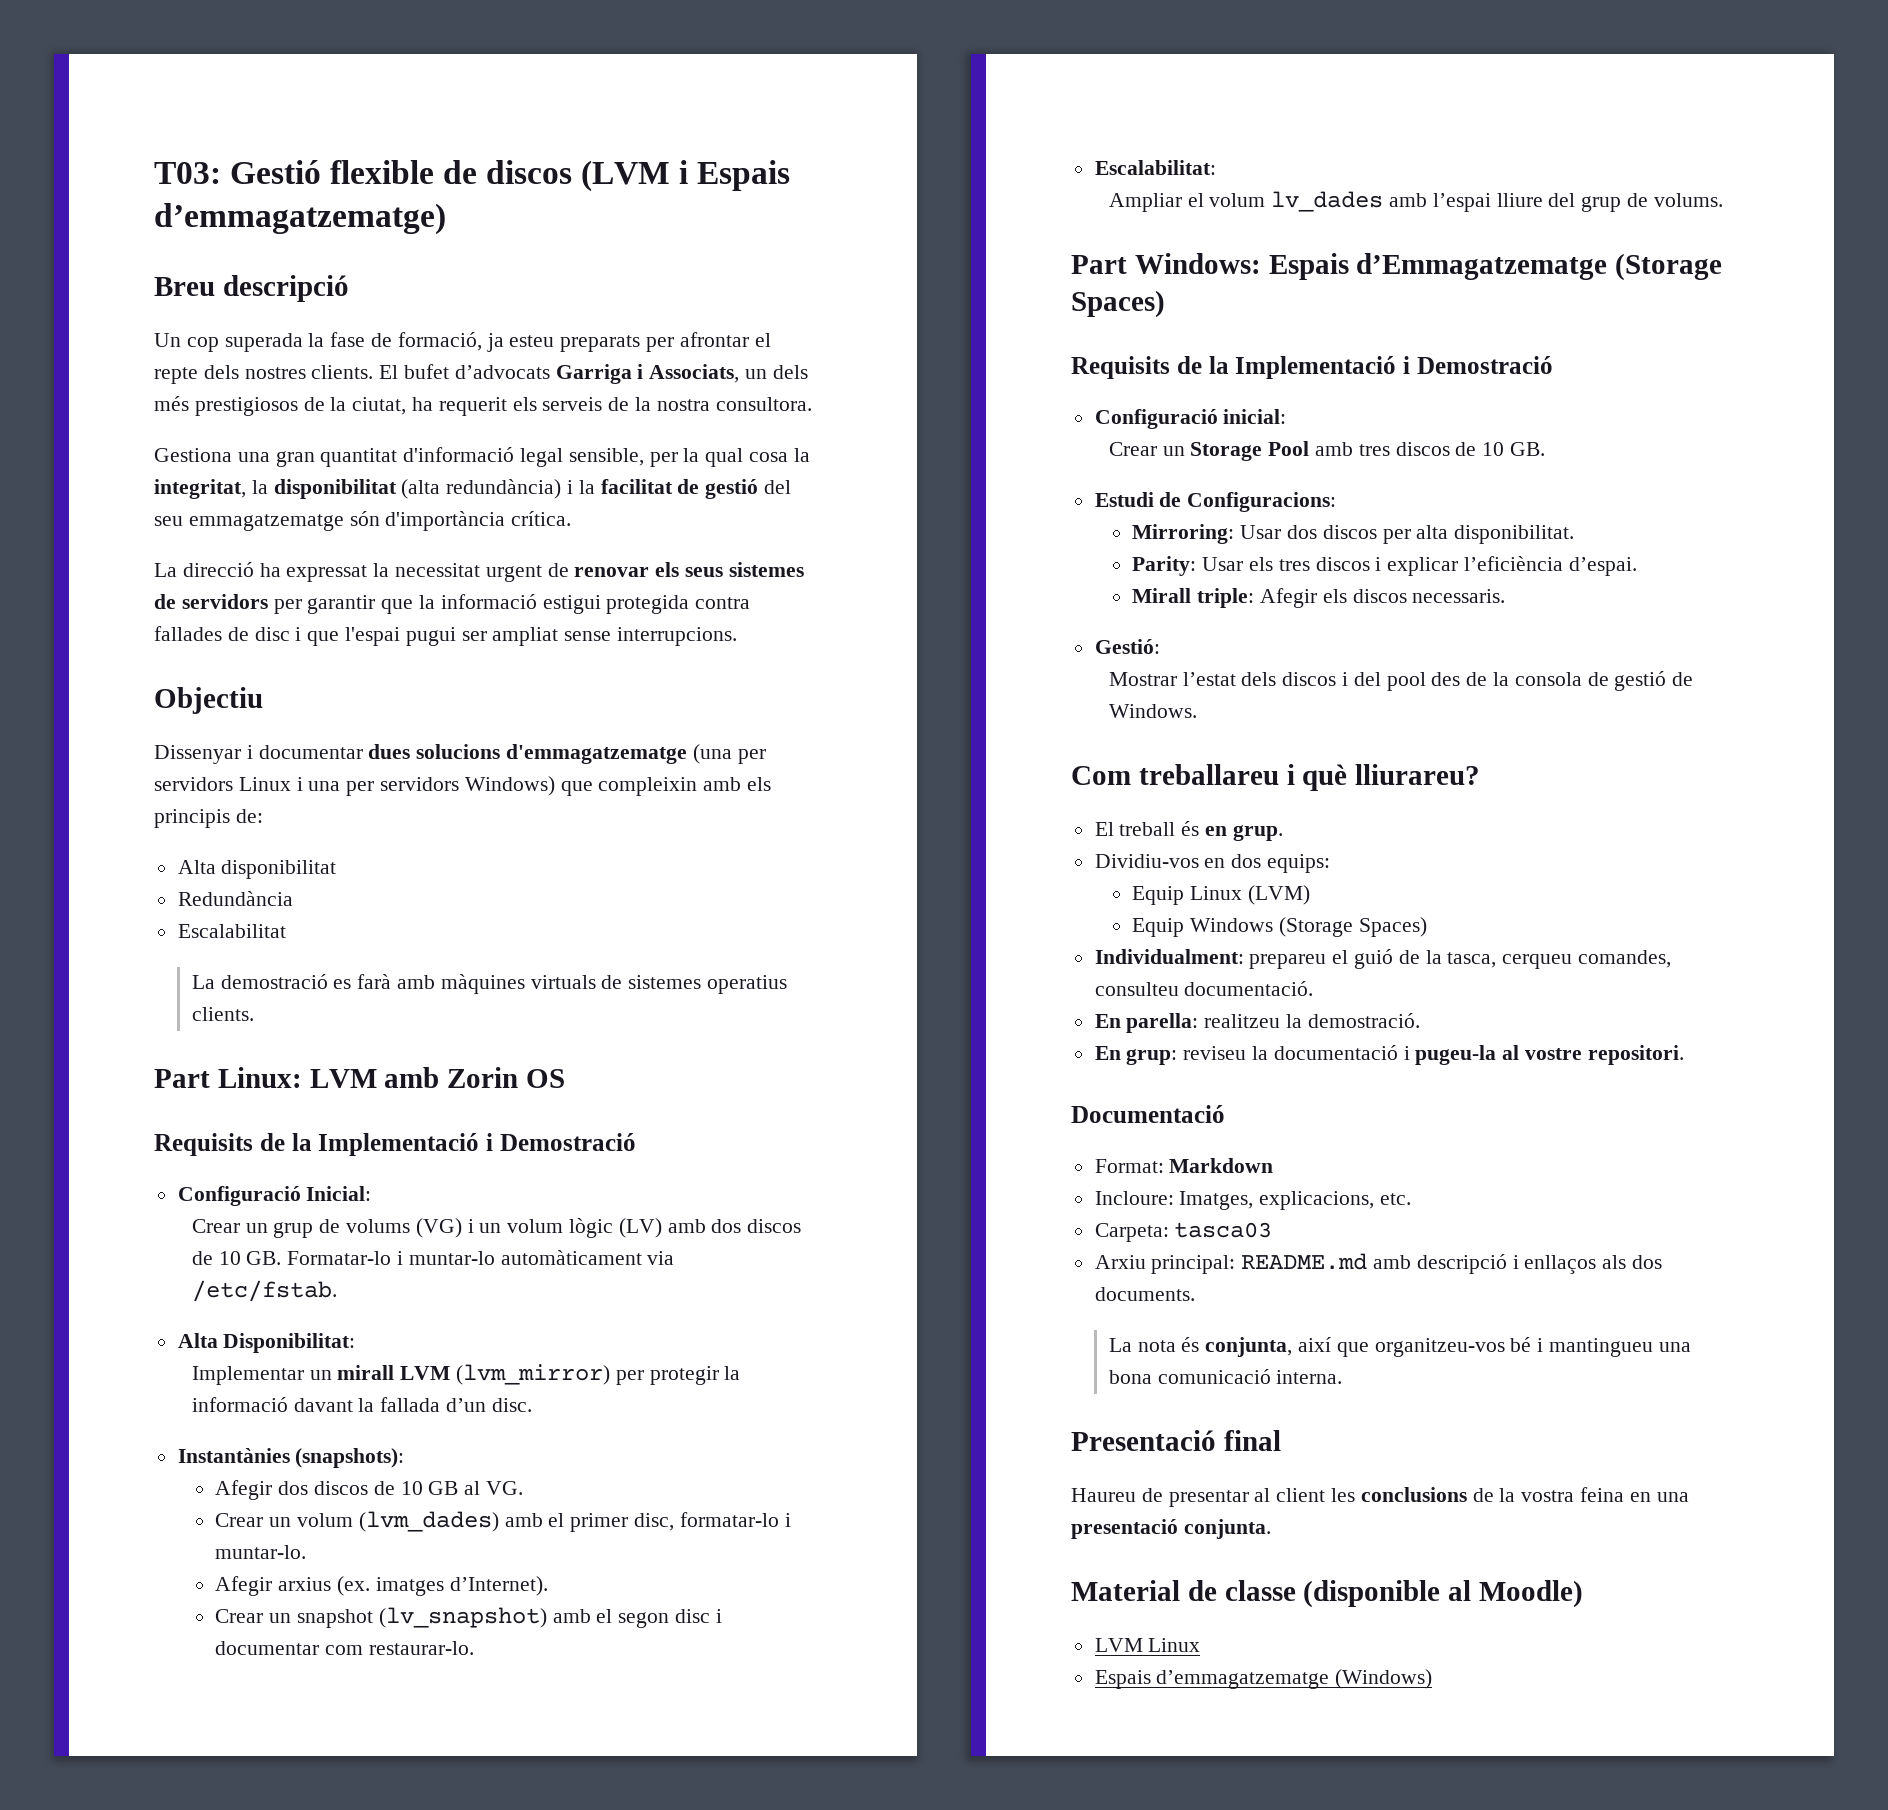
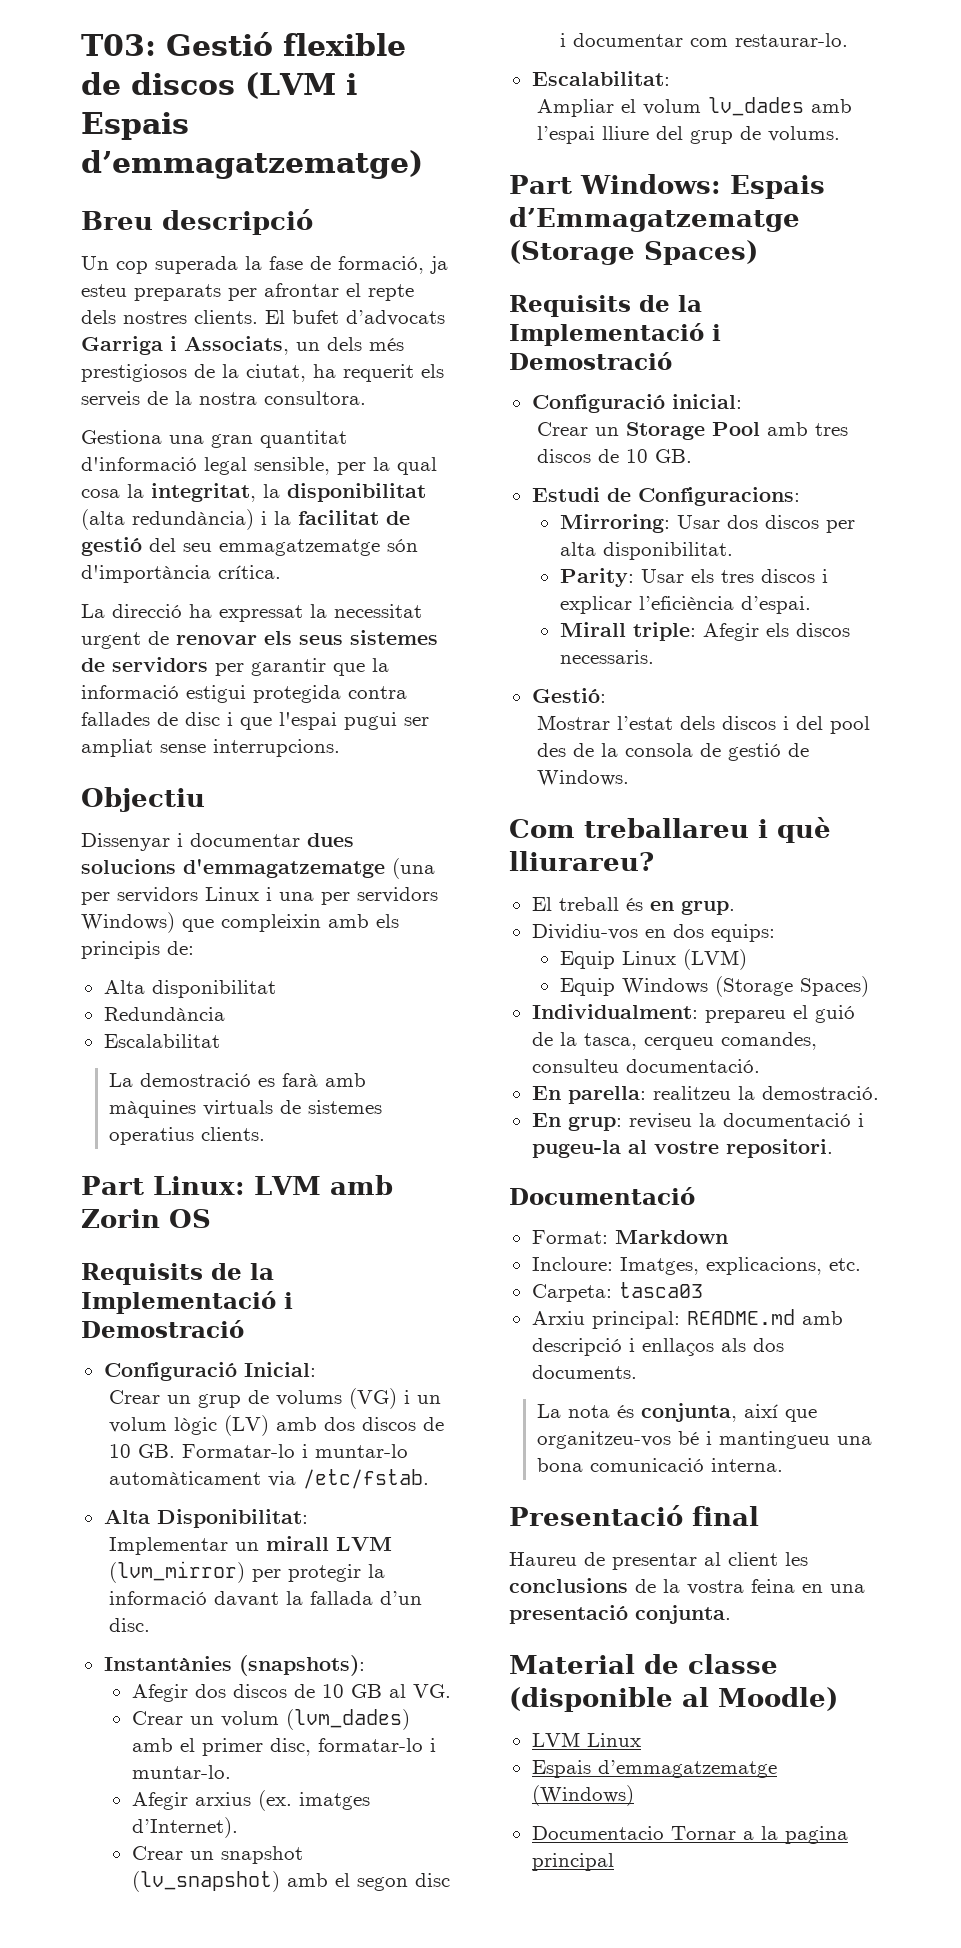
(1433, 1679) none -> [531,1826,848,1844] [531,1853,614,1871] // Documentacio Tornar a la pagina principal

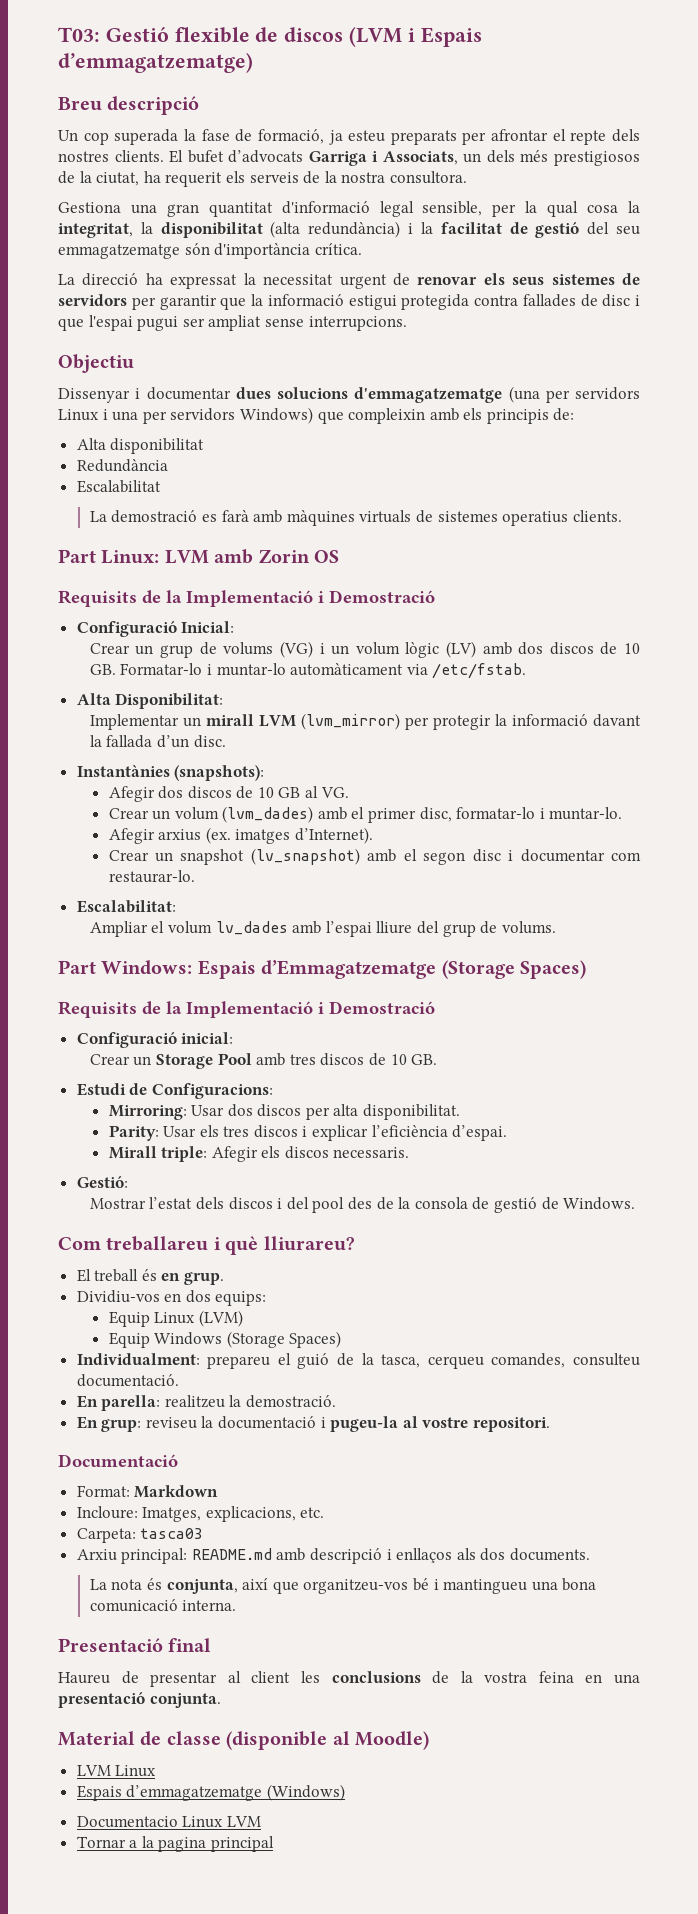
(664, 1833) none -> [182,1816,261,1828] Linux LVM //

